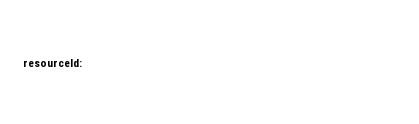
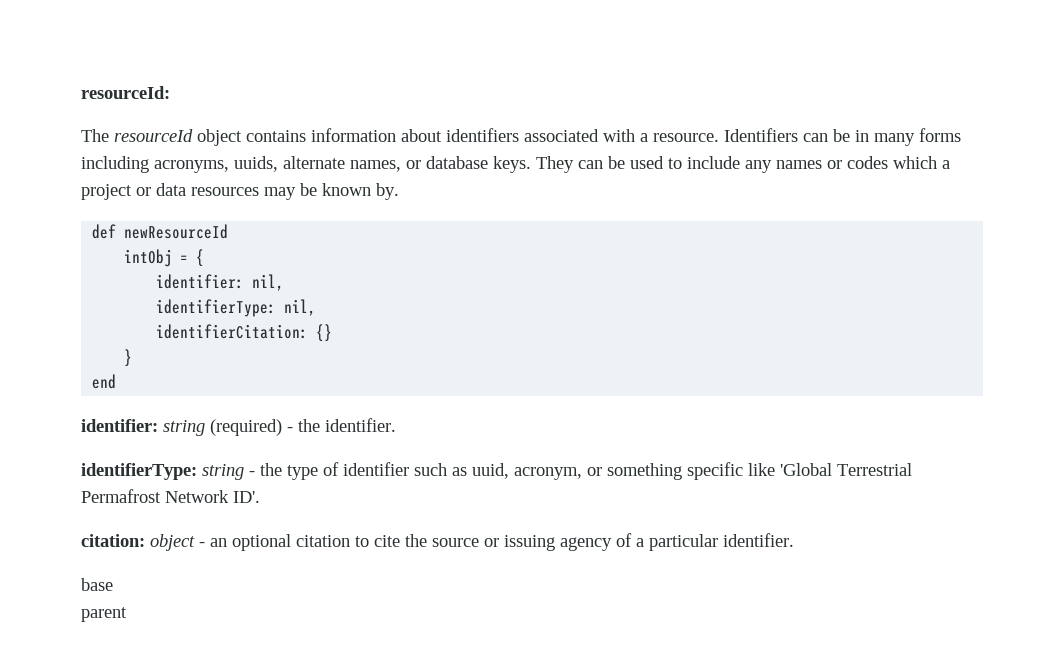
(82, 63) none -> [81,128,961,146] [81,156,950,173] [81,183,399,200] [92,224,229,239] [124,249,205,267] [156,274,285,291] [156,299,317,317] [156,324,333,342] [124,349,133,367] [92,374,117,389] [81,418,396,436] [81,462,912,480] [81,489,260,503] [81,533,794,551] [81,578,113,591] [81,607,127,622] // The resourceId object contains information about identifiers associated with a resource. Identifiers can be in many forms including acronyms, uuids, alternate names, or database keys. They can be used to include any names or codes which a project or data resources may be known by. // def newResourceId // intObj = { // identifier: nil, // identifierType: nil, // identifierCitation: {} // } // end // identifier: string (required) - the identifier. // identifierType: string - the type of identifier such as uuid, acronym, or something specific like 'Global Terrestrial Permafrost Network ID'. // citation: object - an optional citation to cite the source or issuing agency of a particular identifier. // base // parent

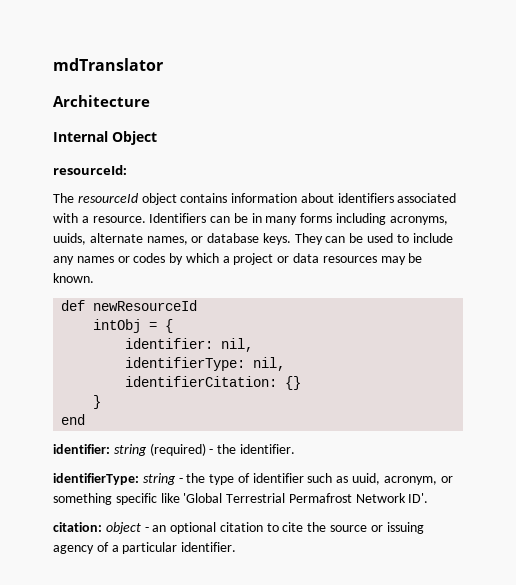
(81, 92) none -> [53,58,163,71] [53,95,150,107] [53,131,157,145] mdTranslator // Architecture // Internal Object //
(888, 162) none -> [169,253,184,265] by
[322,183,399,200] known by. -> [53,273,94,283] known.
[81,578,113,591] [81,607,127,622] // base // parent -> (237, 547) none

